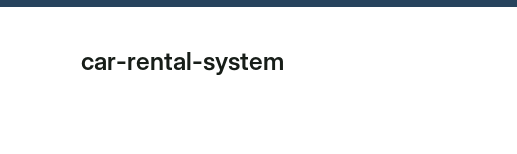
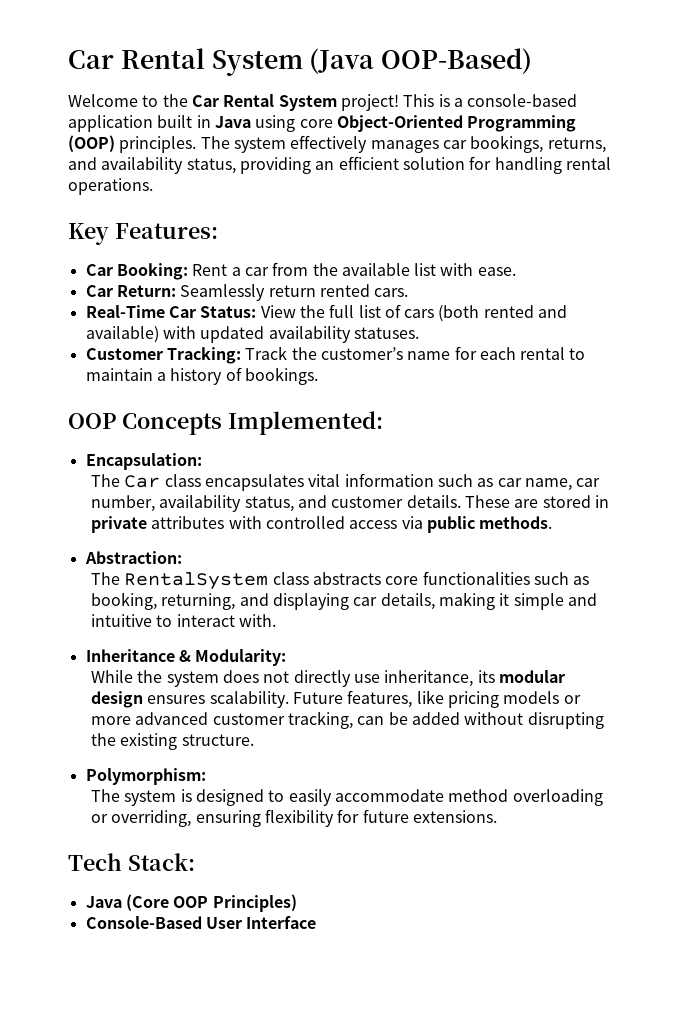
[81,52,284,75] car-rental-system -> [68,48,532,76] [68,94,578,111] [68,115,577,132] [68,135,606,153] [68,156,611,174] [68,178,153,195] [68,223,218,245] [85,262,516,280] [85,284,409,301] [85,304,568,322] [85,326,419,343] [85,346,586,364] [85,367,318,385] [68,411,383,435] [85,453,202,470] [91,473,601,491] [91,495,610,512] [91,516,553,533] [84,551,182,564] [91,571,590,590] [91,592,598,610] [91,614,277,627] [85,649,287,666] [91,670,566,687] [91,690,581,708] [91,711,604,729] [91,733,254,750] [85,768,206,785] [91,789,603,806] [91,809,498,827] [68,853,195,871] [85,894,297,912] [85,916,317,929] Car Rental System (Java OOP-Based) // Welcome to the Car Rental System project! This is a console-based application built in Java using core Object-Oriented Programming (OOP) principles. The system effectively manages car bookings, returns, and availability status, providing an efficient solution for handling rental operations. // Key Features: // Car Booking: Rent a car from the available list with ease. // Car Return: Seamlessly return rented cars. // Real-Time Car Status: View the full list of cars (both rented and available) with updated availability statuses. // Customer Tracking: Track the customer’s name for each rental to maintain a history of bookings. // OOP Concepts Implemented: // Encapsulation: // The Car class encapsulates vital information such as car name, car number, availability status, and customer details. These are stored in private attributes with controlled access via public methods. // Abstraction: // The RentalSystem class abstracts core functionalities such as booking, returning, and displaying car details, making it simple and intuitive to interact with. // Inheritance & Modularity: // While the system does not directly use inheritance, its modular design ensures scalability. Future features, like pricing models or more advanced customer tracking, can be added without disrupting the existing structure. // Polymorphism: // The system is designed to easily accommodate method overloading or overriding, ensuring flexibility for future extensions. // Tech Stack: // Java (Core OOP Principles) // Console-Based User Interface

